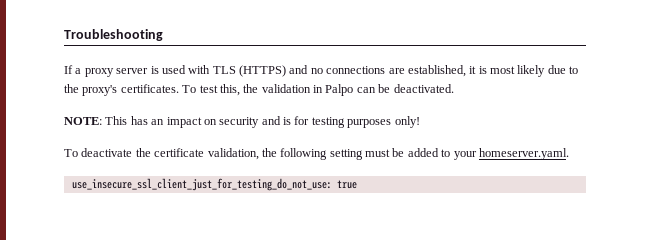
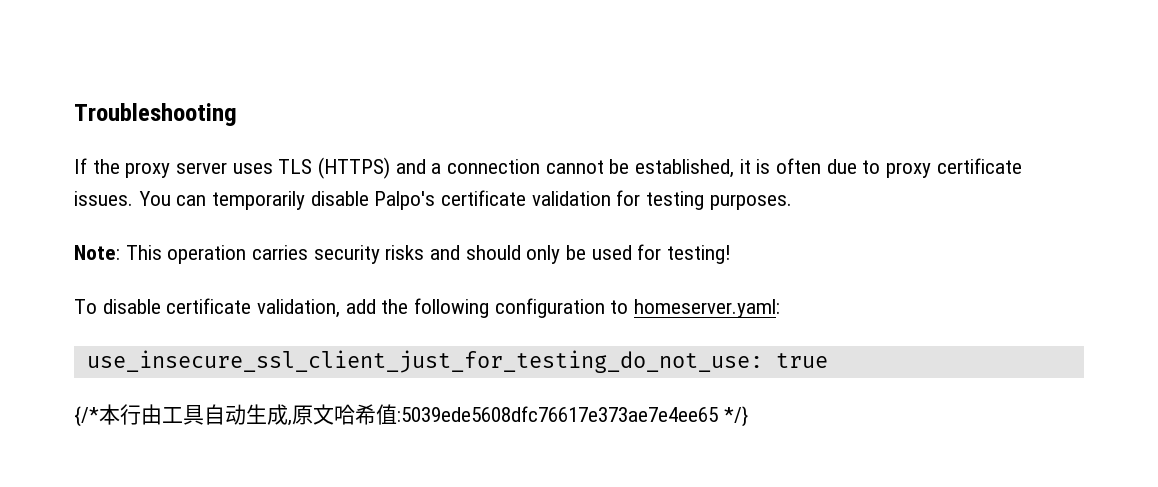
[75,68,82,74] a -> [92,159,120,174] the
[150,65,579,77] [64,84,454,96] [64,116,420,128] [64,148,151,157] is used with TLS (HTTPS) and no connections are established, it is most likely due to the proxy's certificates. To test this, the validation in Palpo can be deactivated. // NOTE: This has an impact on security and is for testing purposes only! // To deactivate the -> [232,157,1022,179] [74,190,792,210] [74,244,732,264] [74,299,161,314] uses TLS (HTTPS) and a connection cannot be established, it is often due to proxy certificate issues. You can temporarily disable Palpo's certificate validation for testing purposes. // Note: This operation carries security risks and should only be used for testing! // To disable
(259, 154) none -> [345,299,376,314] add
[329,148,569,160] [71,178,357,191] setting must be added to your homeserver.yaml. // use_insecure_ssl_client_just_for_testing_do_not_use: true -> [494,298,781,318] [86,350,828,373] [74,404,748,427] configuration to homeserver.yaml: // use_insecure_ssl_client_just_for_testing_do_not_use: true // {/*本行由工具自动生成,原文哈希值:5039ede5608dfc76617e373ae7e4ee65 */}

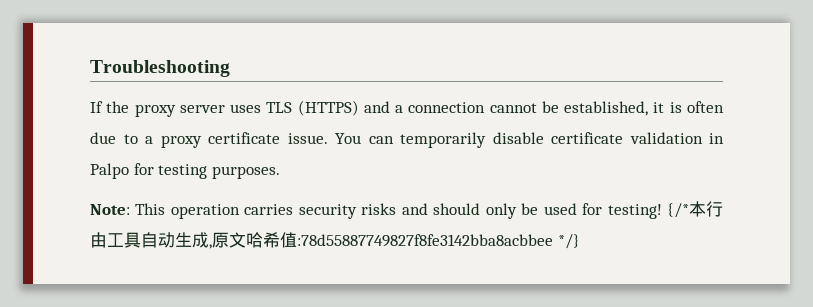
(881, 167) none -> [145,136,153,144] a
[74,191,133,206] issues. -> [287,133,328,144] issue.
[374,191,436,210] Palpo's -> (544, 138) none
(611, 198) none -> [709,133,724,144] [90,163,129,179] in Palpo
[74,298,781,318] [86,350,828,373] // To disable certificate validation, add the following configuration to homeserver.yaml: // use_insecure_ssl_client_just_for_testing_do_not_use: true // -> (662, 211) none
[397,406,718,422] :5039ede5608dfc76617e373ae7e4ee65 -> [297,234,553,247] :78d55887749827f8fe3142bba8acbbee

